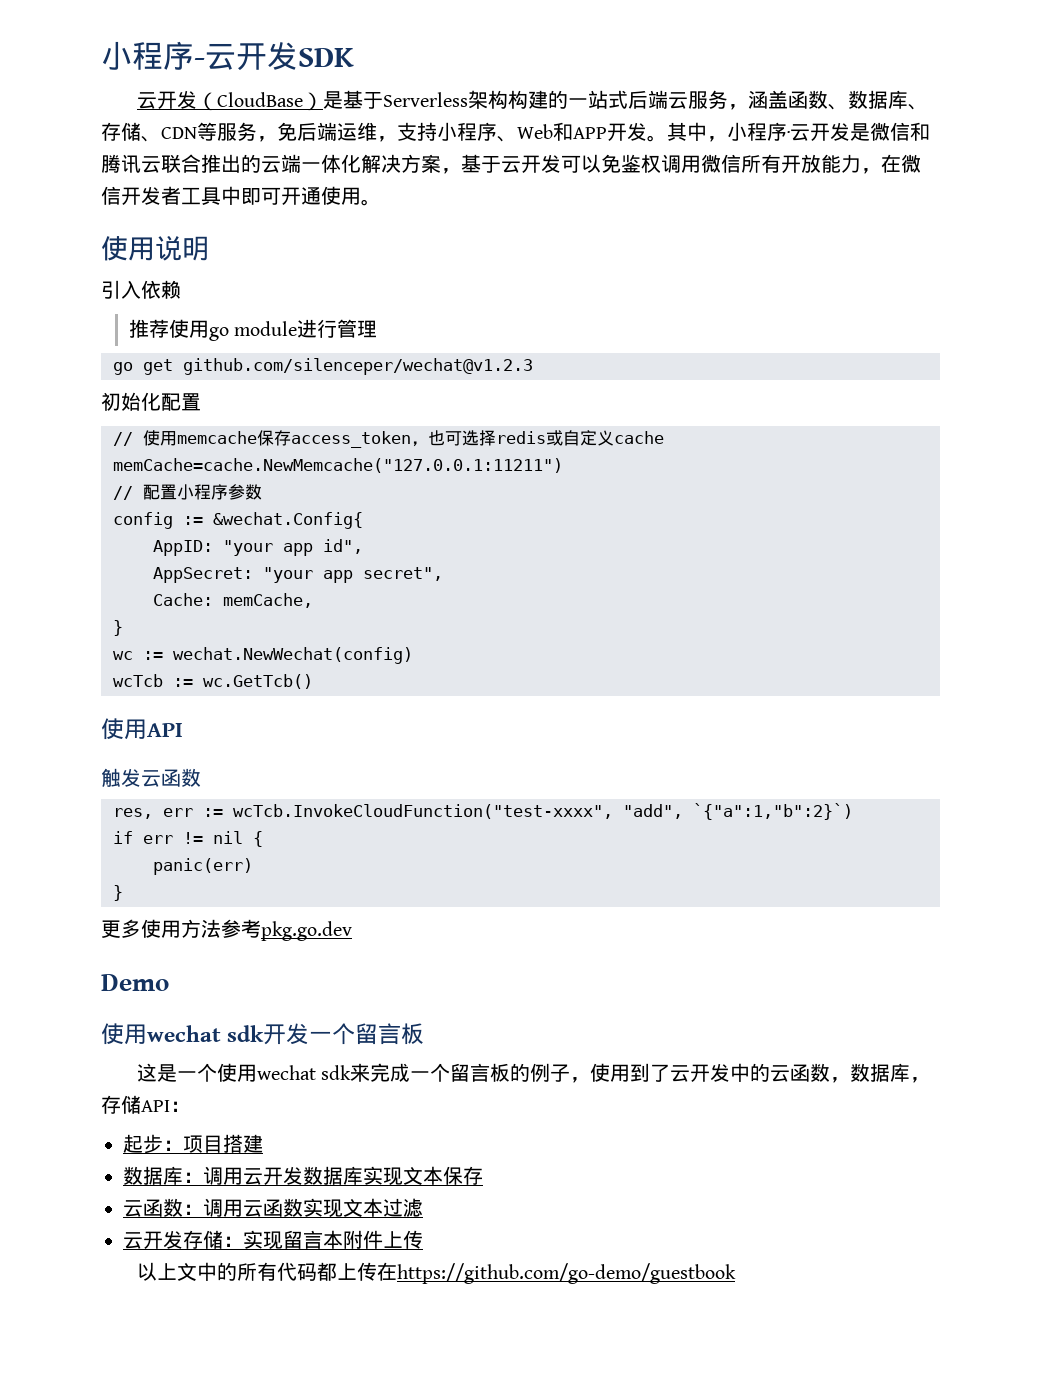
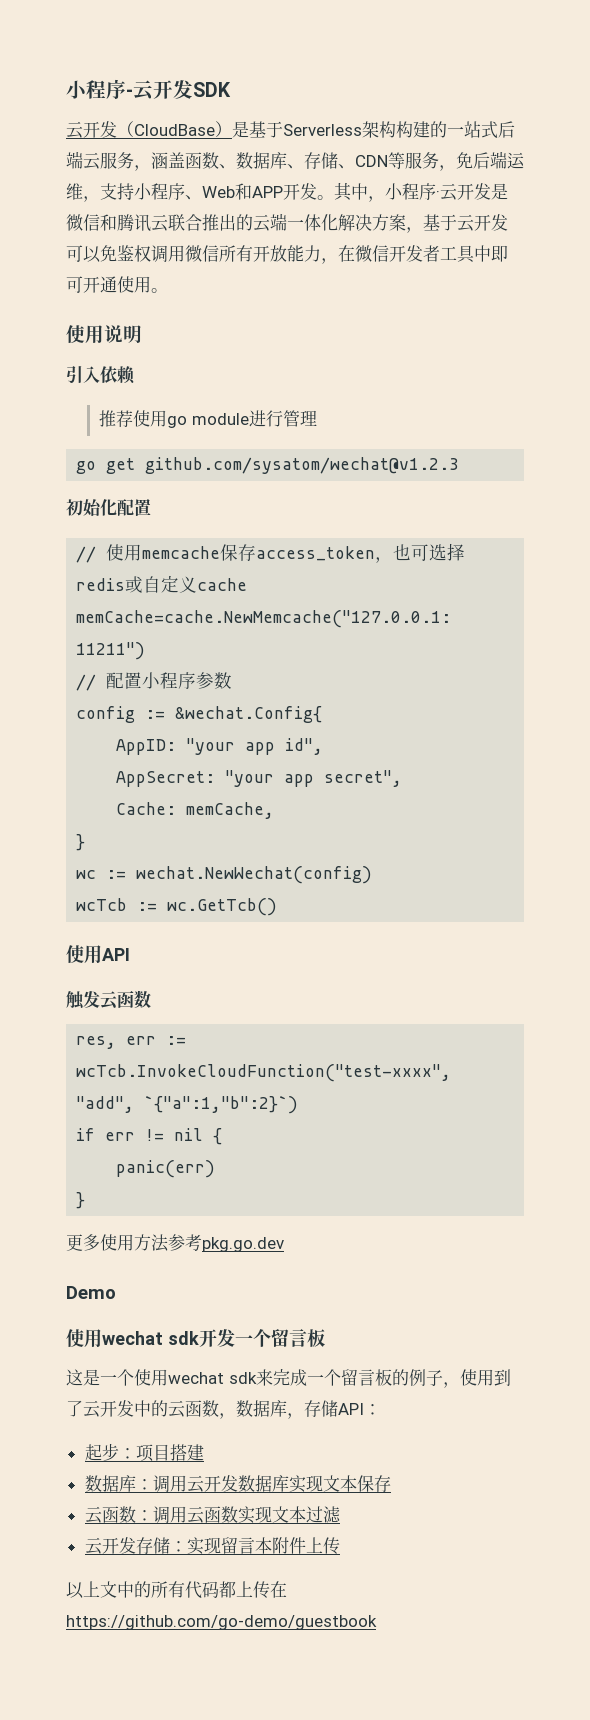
[183,358,533,375] github.com/silenceper/wechat@v1.2.3 -> [145,457,460,474] github.com/sysatom/wechat@v1.2.3

